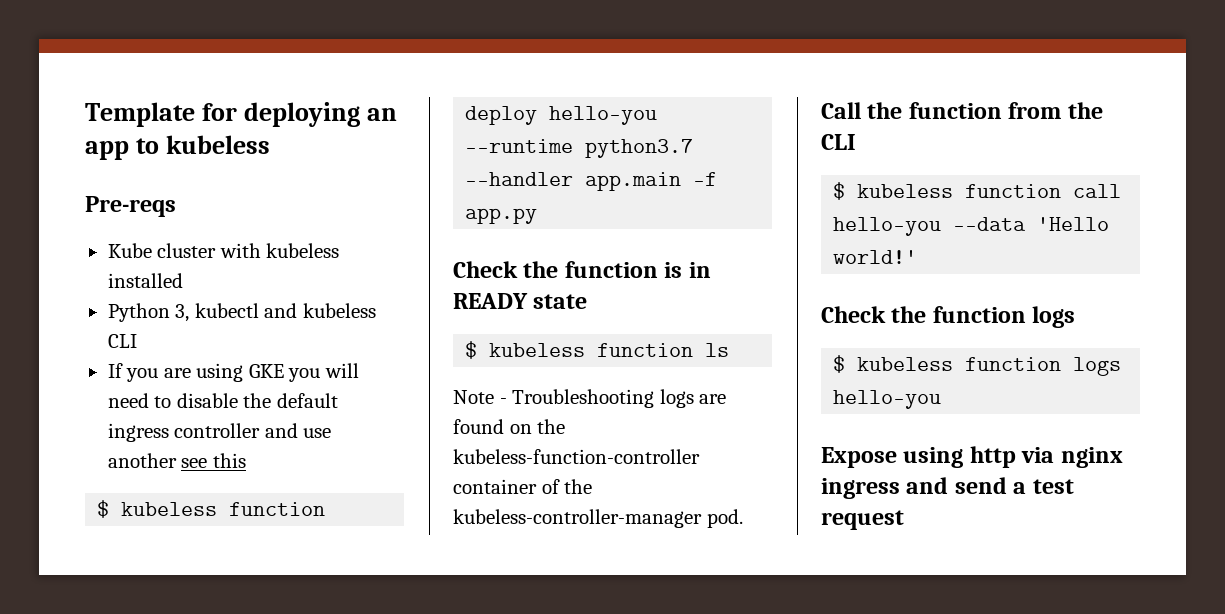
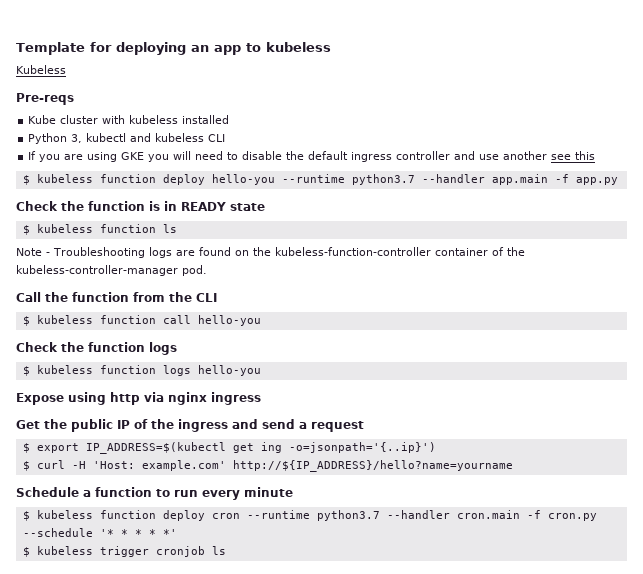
(271, 144) none -> [16,65,66,74] // Kubeless
[953,217,1110,231] [833,250,918,264] --data 'Hello world!' -> (261, 320) none
(900, 488) none -> [16,419,228,432] // Get the public IP of the ingress
[1032,479,1074,494] test -> (307, 425) none
(904, 520) none -> [22,442,436,454] [22,460,513,472] [16,487,293,500] [22,510,597,521] [22,528,177,537] [22,546,226,557] // $ export IP_ADDRESS=$(kubectl get ing -o=jsonpath='{..ip}') // $ curl -H 'Host: example.com' http://${IP_ADDRESS}/hello?name=yourname // Schedule a function to run every minute // $ kubeless function deploy cron --runtime python3.7 --handler cron.main -f cron.py --schedule '* * * * *' // $ kubeless trigger cronjob ls

